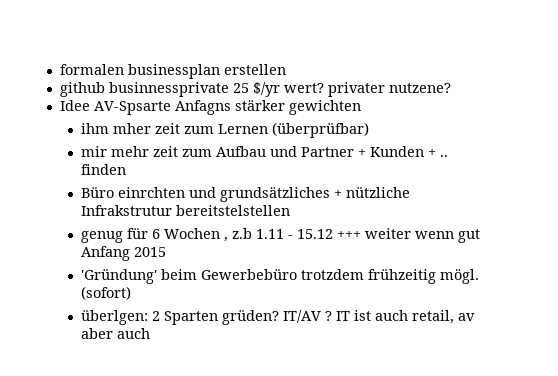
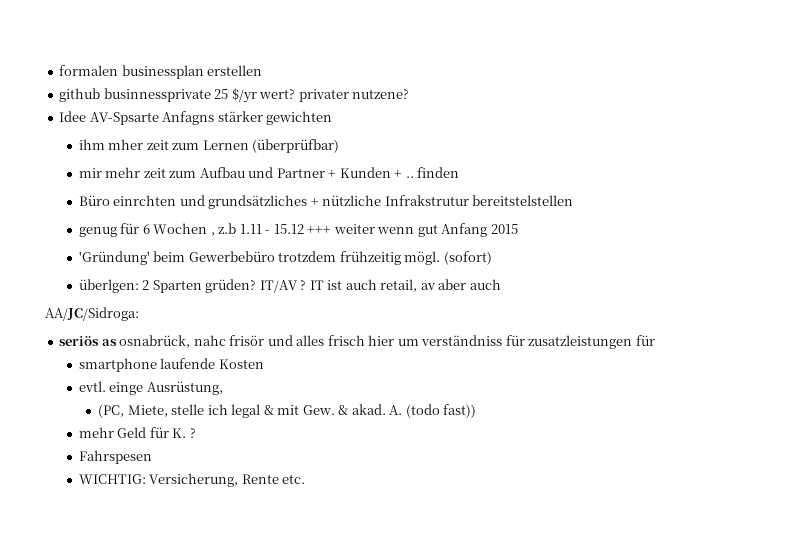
(150, 333) none -> [45,307,139,321] [59,335,655,349] [78,358,264,372] [78,381,223,395] [98,404,477,418] [78,427,196,438] [78,450,152,464] [78,473,306,487] // AA/JC/Sidroga: // seriös as osnabrück, nahc frisör und alles frisch hier um verständniss für zusatzleistungen für // smartphone laufende Kosten // evtl. einge Ausrüstung, // (PC, Miete, stelle ich legal & mit Gew. & akad. A. (todo fast)) // mehr Geld für K. ? // Fahrspesen // WICHTIG: Versicherung, Rente etc.

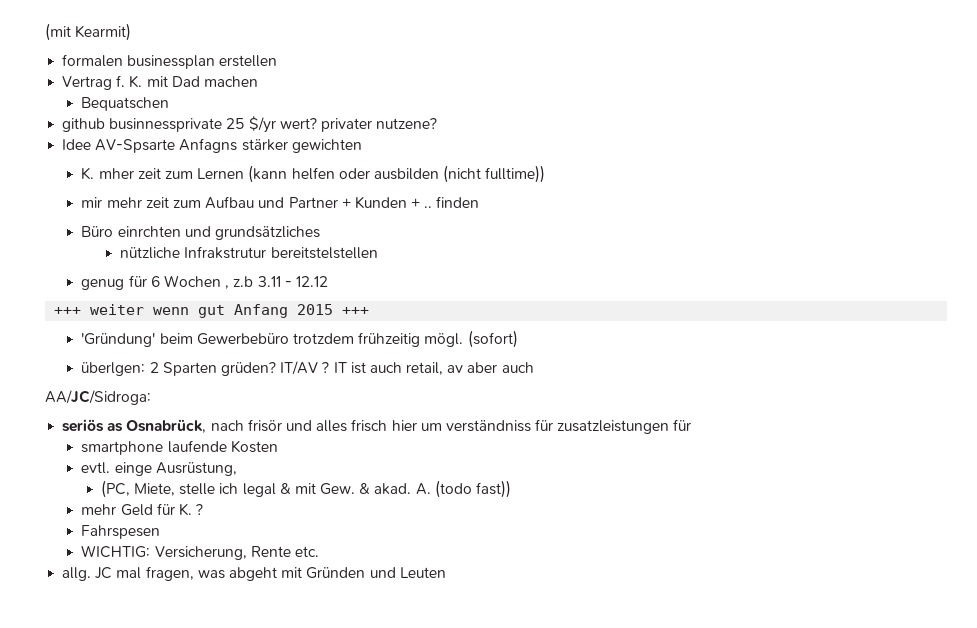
(59, 70) none -> [45,23,132,41] (mit Kearmit) //
(263, 70) none -> [62,75,258,90] [81,97,170,111] // Vertrag f. K. mit Dad machen // Bequatschen
[78,139,105,150] ihm -> [81,167,95,180] K.
[252,139,340,153] (überprüfbar) -> [248,165,546,183] (kann helfen oder ausbilden (nicht fulltime))
[310,197,319,206] + -> (320, 233) //
[239,224,304,234] 1.11 - 15.12 -> [257,276,328,287] 3.11 - 12.12 //
(518, 229) none -> [342,307,370,315] +++
[119,335,226,348] osnabrück, nahc -> [126,419,244,433] Osnabrück, nach
(306, 479) none -> [62,566,446,581] // allg. JC mal fragen, was abgeht mit Gründen und Leuten

